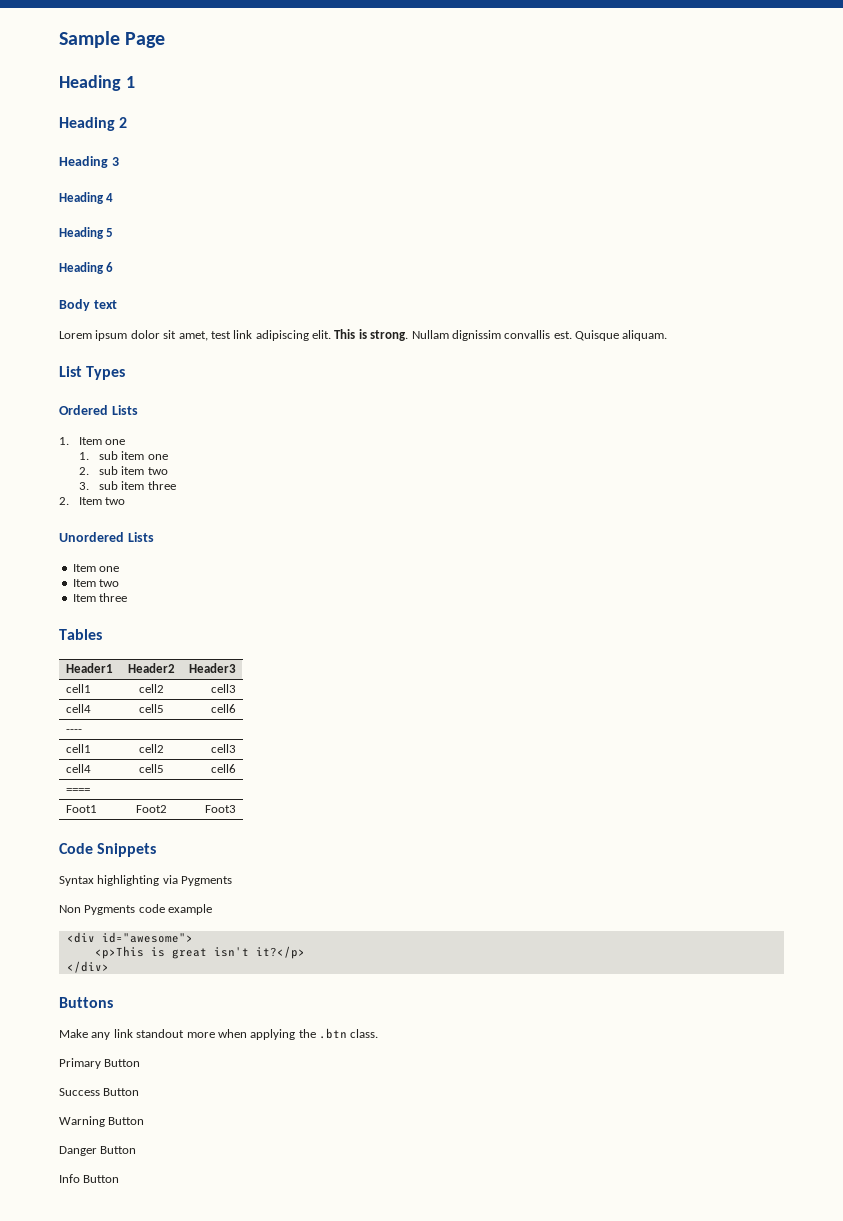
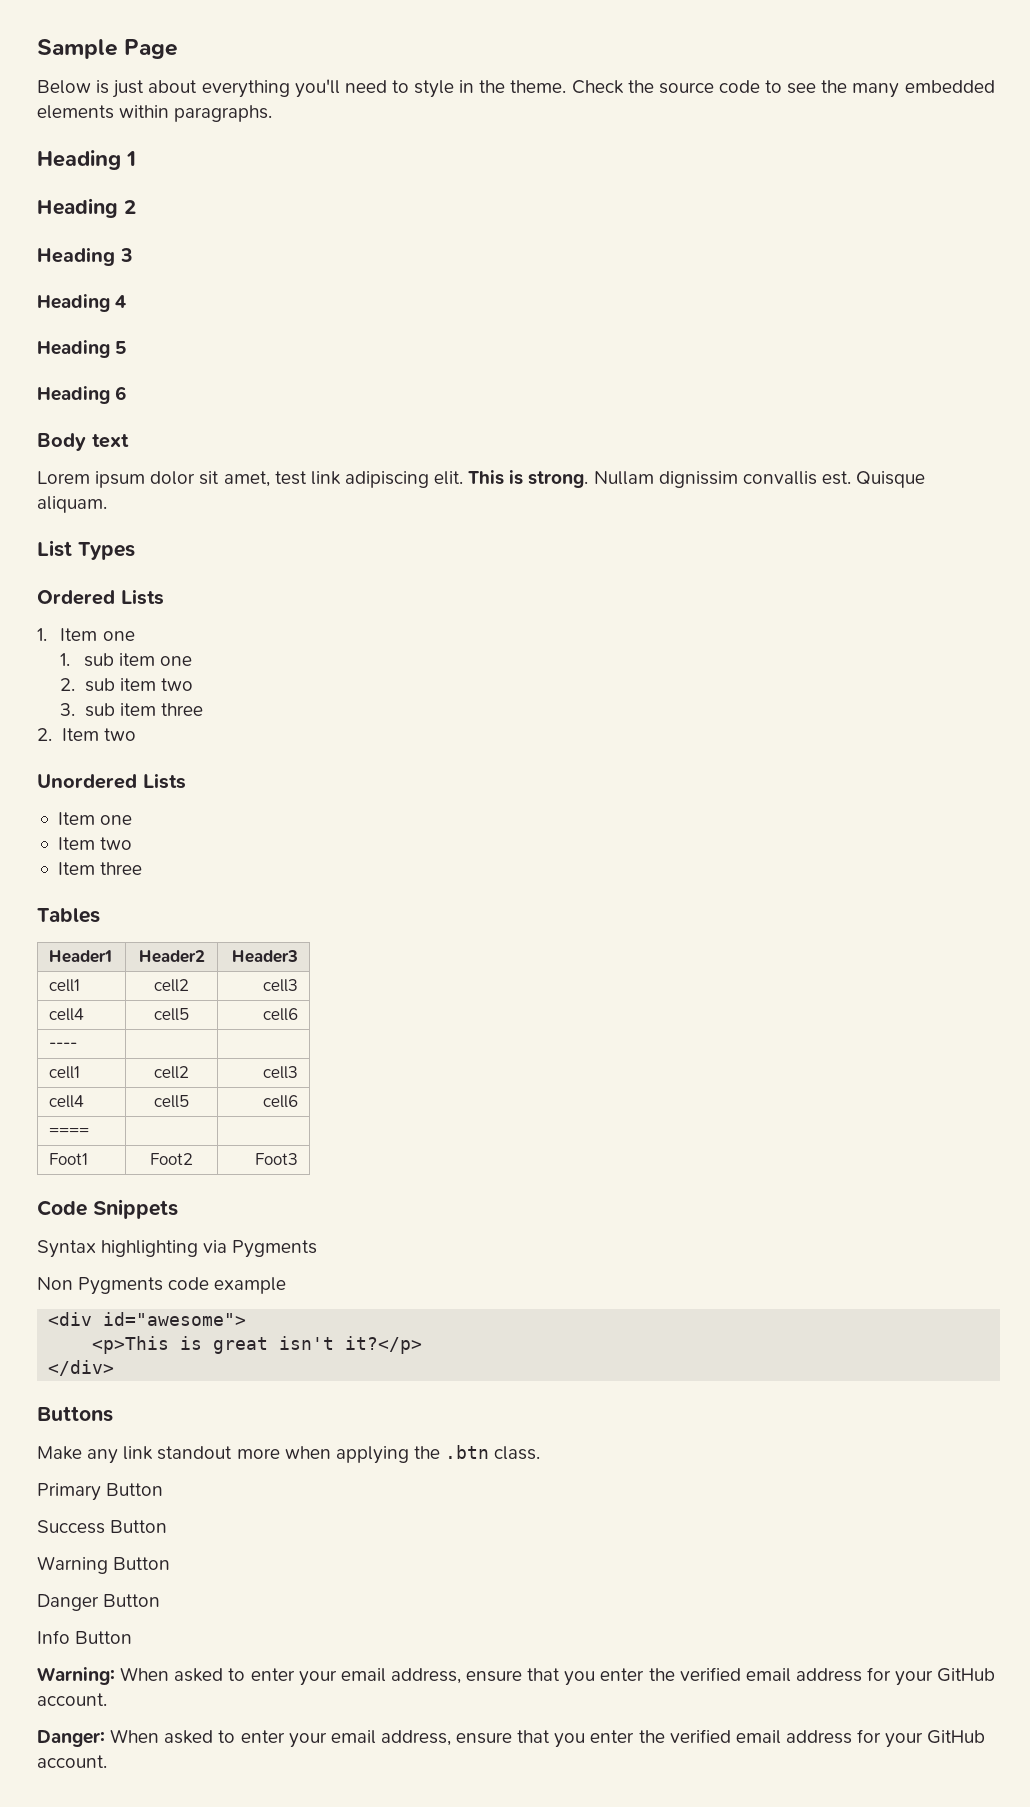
(166, 40) none -> [37,79,995,98] [37,105,273,122] // Below is just about everything you'll need to style in the theme. Check the source code to see the many embedded elements within paragraphs.
(120, 1179) none -> [37,1667,996,1686] [37,1693,107,1706] [37,1729,986,1748] [37,1755,107,1768] // Warning: When asked to enter your email address, ensure that you enter the verified email address for your GitHub account. // Danger: When asked to enter your email address, ensure that you enter the verified email address for your GitHub account.

